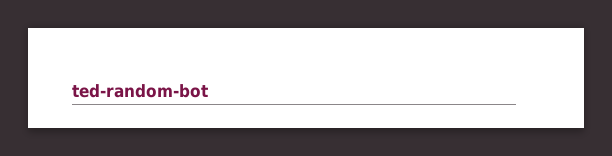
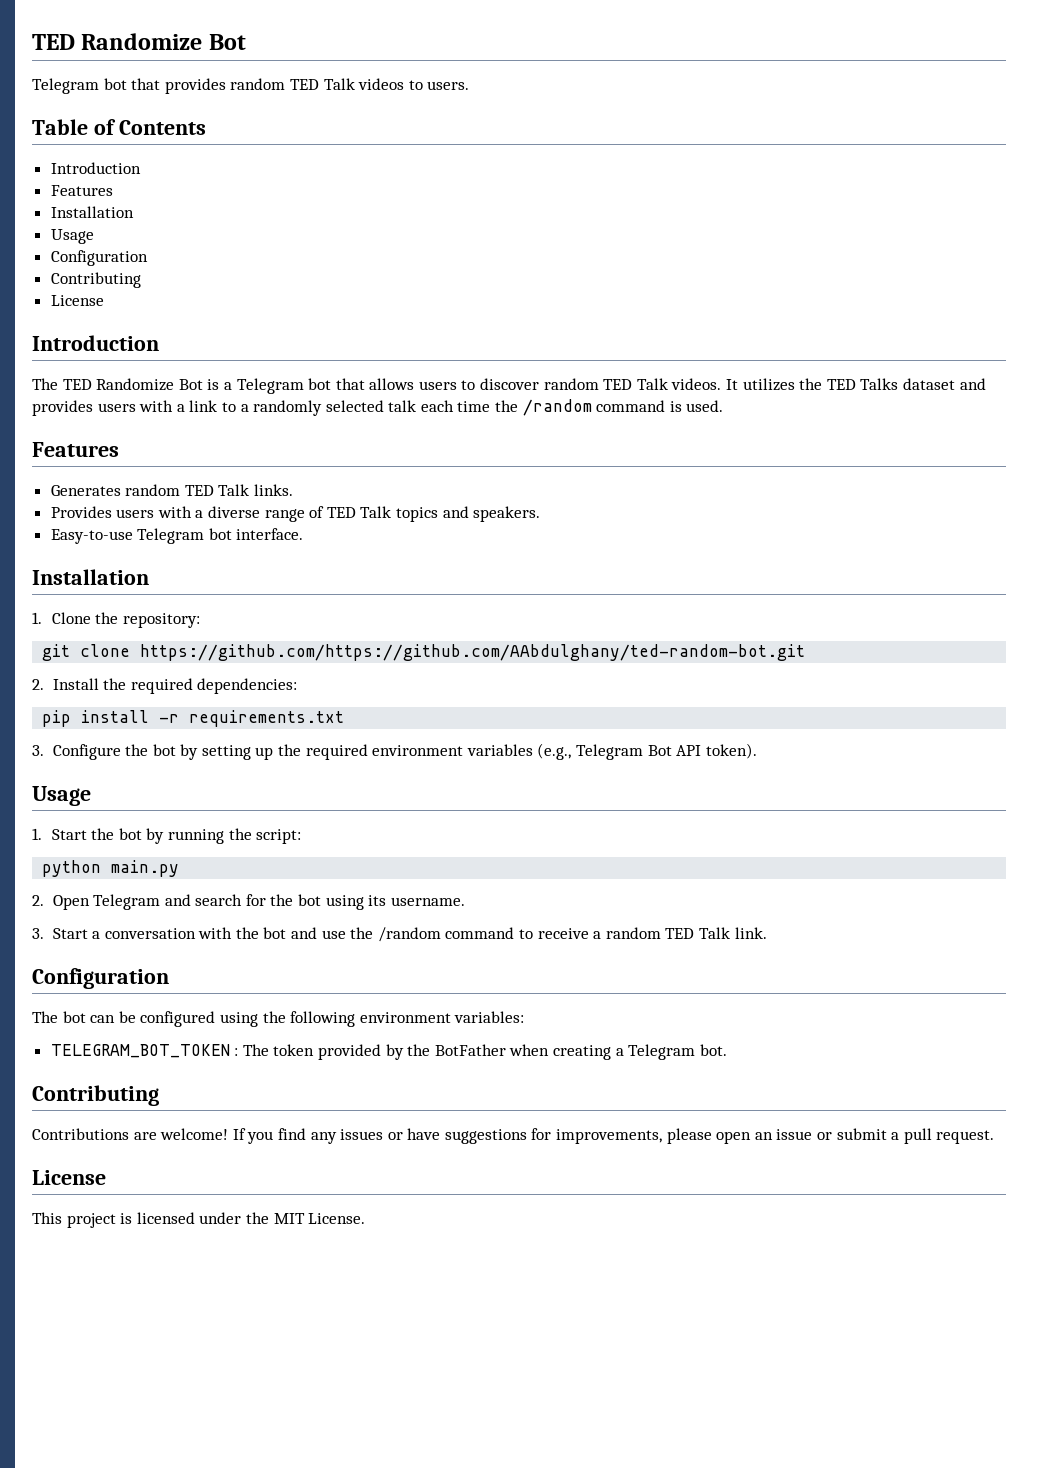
[72,84,208,98] ted-random-bot -> [32,33,246,50] [32,78,470,94] [32,119,206,135] [50,162,141,174] [50,185,113,196] [50,206,134,218] [50,229,94,244] [50,250,148,266] [50,272,141,288] [50,295,104,306] [32,335,159,351] [32,378,986,394] [32,399,724,416] [32,442,119,457] [50,484,294,496] [50,506,541,522] [50,528,304,544] [32,569,149,585] [32,612,200,628] [42,644,806,661] [32,678,298,694] [42,710,345,727] [32,743,757,760] [32,786,91,806] [32,828,302,844] [42,860,180,877] [32,894,465,910] [32,927,767,942] [32,968,169,989] [32,1011,525,1027] [50,1044,727,1060] [32,1085,159,1106] [32,1128,995,1144] [32,1170,106,1185] [32,1212,366,1228] TED Randomize Bot // Telegram bot that provides random TED Talk videos to users. // Table of Contents // Introduction // Features // Installation // Usage // Configuration // Contributing // License // Introduction // The TED Randomize Bot is a Telegram bot that allows users to discover random TED Talk videos. It utilizes the TED Talks dataset and provides users with a link to a randomly selected talk each time the /random command is used. // Features // Generates random TED Talk links. // Provides users with a diverse range of TED Talk topics and speakers. // Easy-to-use Telegram bot interface. // Installation // 1. Clone the repository: // git clone https://github.com/https://github.com/AAbdulghany/ted-random-bot.git // 2. Install the required dependencies: // pip install -r requirements.txt // 3. Configure the bot by setting up the required environment variables (e.g., Telegram Bot API token). // Usage // 1. Start the bot by running the script: // python main.py // 2. Open Telegram and search for the bot using its username. // 3. Start a conversation with the bot and use the /random command to receive a random TED Talk link. // Configuration // The bot can be configured using the following environment variables: // TELEGRAM_BOT_TOKEN : The token provided by the BotFather when creating a Telegram bot. // Contributing // Contributions are welcome! If you find any issues or have suggestions for improvements, please open an issue or submit a pull request. // License // This project is licensed under the MIT License.

